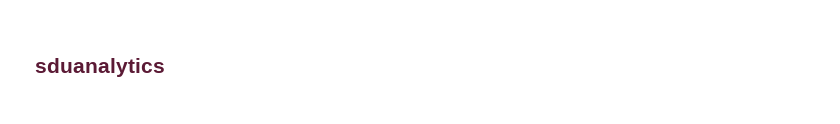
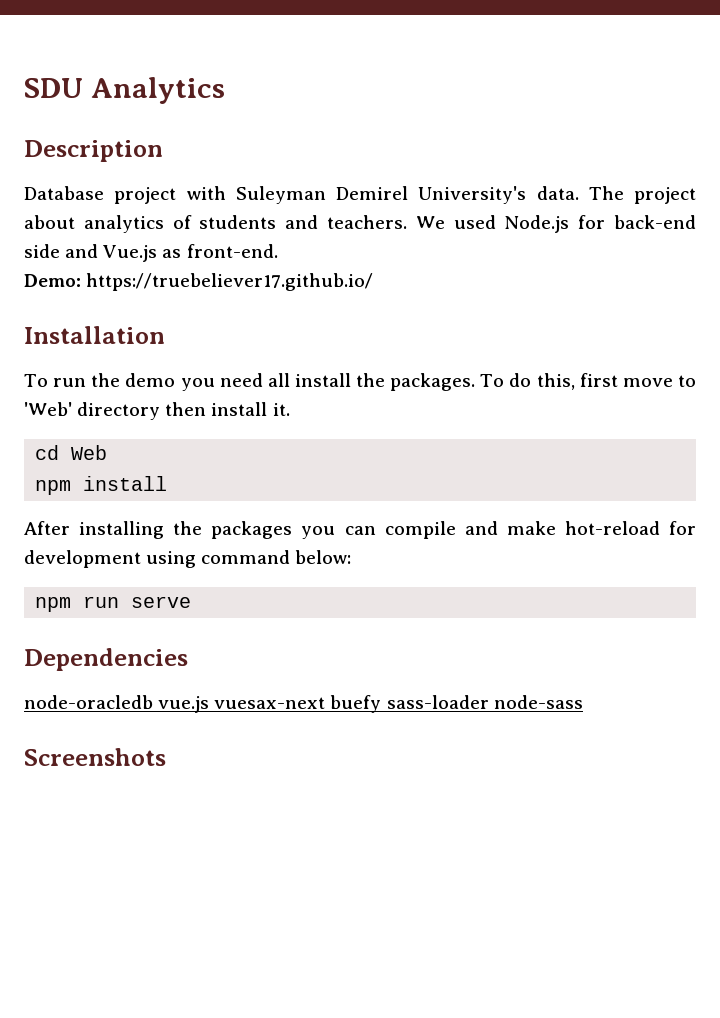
[35,58,165,77] sduanalytics -> [24,77,225,104] [24,140,163,162] [24,186,696,204] [24,215,696,233] [24,244,278,262] [24,273,374,291] [24,326,165,344] [24,373,696,391] [24,402,290,420] [35,445,108,460] [35,476,168,495] [24,521,697,539] [24,550,352,568] [35,596,192,612] [24,648,188,671] [24,695,583,713] [24,748,166,766] SDU Analytics // Description // Database project with Suleyman Demirel University's data. The project about analytics of students and teachers. We used Node.js for back-end side and Vue.js as front-end. // Demo: https://truebeliever17.github.io/ // Installation // To run the demo you need all install the packages. To do this, first move to 'Web' directory then install it. // cd Web // npm install // After installing the packages you can compile and make hot-reload for development using command below: // npm run serve // Dependencies // node-oracledb vue.js vuesax-next buefy sass-loader node-sass // Screenshots

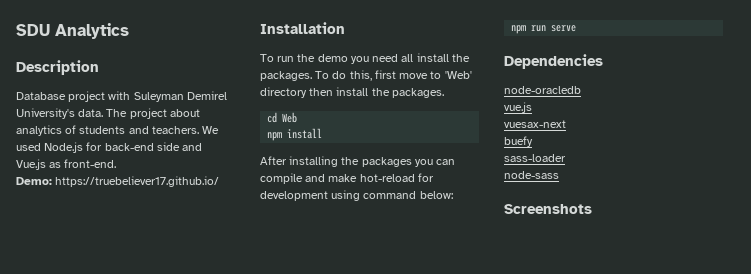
[272,403,290,416] it. -> [371,88,444,98] the packages.
(153, 702) none -> (581, 90) //
(210, 704) none -> (532, 107) //
(326, 703) none -> (566, 124) //
(382, 704) none -> (533, 141) //
(489, 702) none -> (566, 158) //

